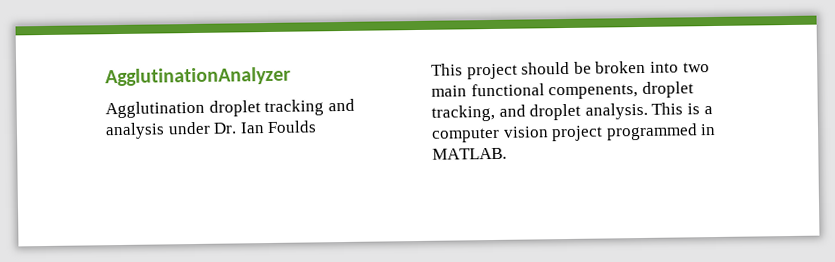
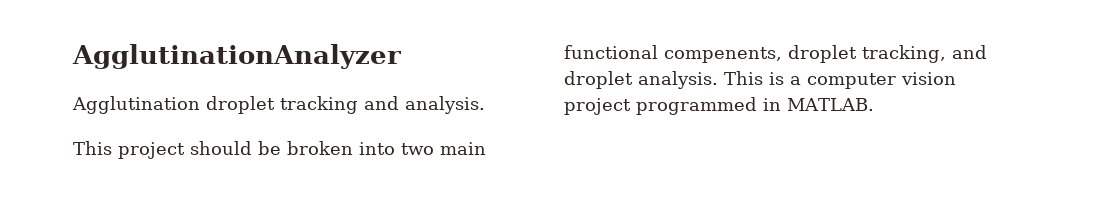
[105,120,318,140] analysis under Dr. Ian Foulds -> [405,96,485,114] analysis.

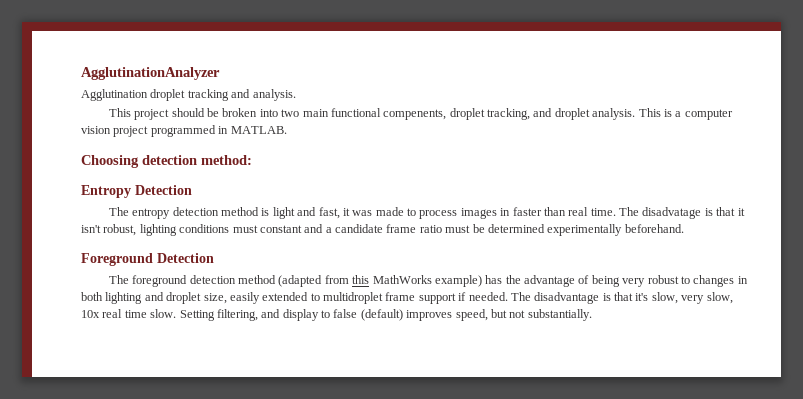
(874, 104) none -> [81,155,252,168] [81,185,192,198] [108,207,745,219] [81,224,684,236] [81,253,214,266] [108,275,748,287] [81,292,733,304] [81,309,592,321] // Choosing detection method: // Entropy Detection // The entropy detection method is light and fast, it was made to process images in faster than real time. The disadvatage is that it isn't robust, lighting conditions must constant and a candidate frame ratio must be determined experimentally beforehand. // Foreground Detection // The foreground detection method (adapted from this MathWorks example) has the advantage of being very robust to changes in both lighting and droplet size, easily extended to multidroplet frame support if needed. The disadvantage is that it's slow, very slow, 10x real time slow. Setting filtering, and display to false (default) improves speed, but not substantially.

